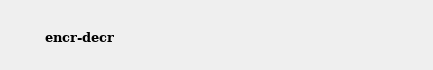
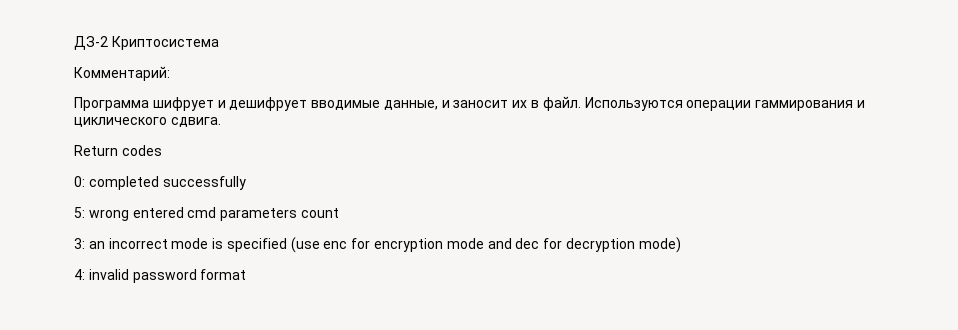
[45,32,114,42] encr-decr -> [74,36,219,50] [74,66,170,81] [74,96,865,111] [74,117,221,127] [74,145,162,156] [74,176,246,190] [74,207,339,221] [74,237,681,253] [74,269,247,283] ДЗ-2 Криптосистема // Комментарий: // Программа шифрует и дешифрует вводимые данные, и заносит их в файл. Используются операции гаммирования и циклического сдвига. // Return codes // 0: completed successfully // 5: wrong entered cmd parameters count // 3: an incorrect mode is specified (use enc for encryption mode and dec for decryption mode) // 4: invalid password format

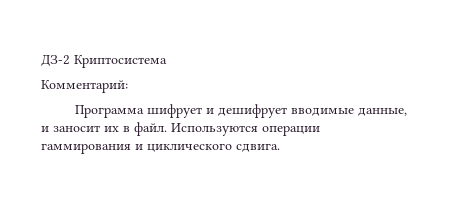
[74,145,162,156] [74,176,246,190] [74,207,339,221] [74,237,681,253] [74,269,247,283] // Return codes // 0: completed successfully // 5: wrong entered cmd parameters count // 3: an incorrect mode is specified (use enc for encryption mode and dec for decryption mode) // 4: invalid password format -> (280, 147) none

